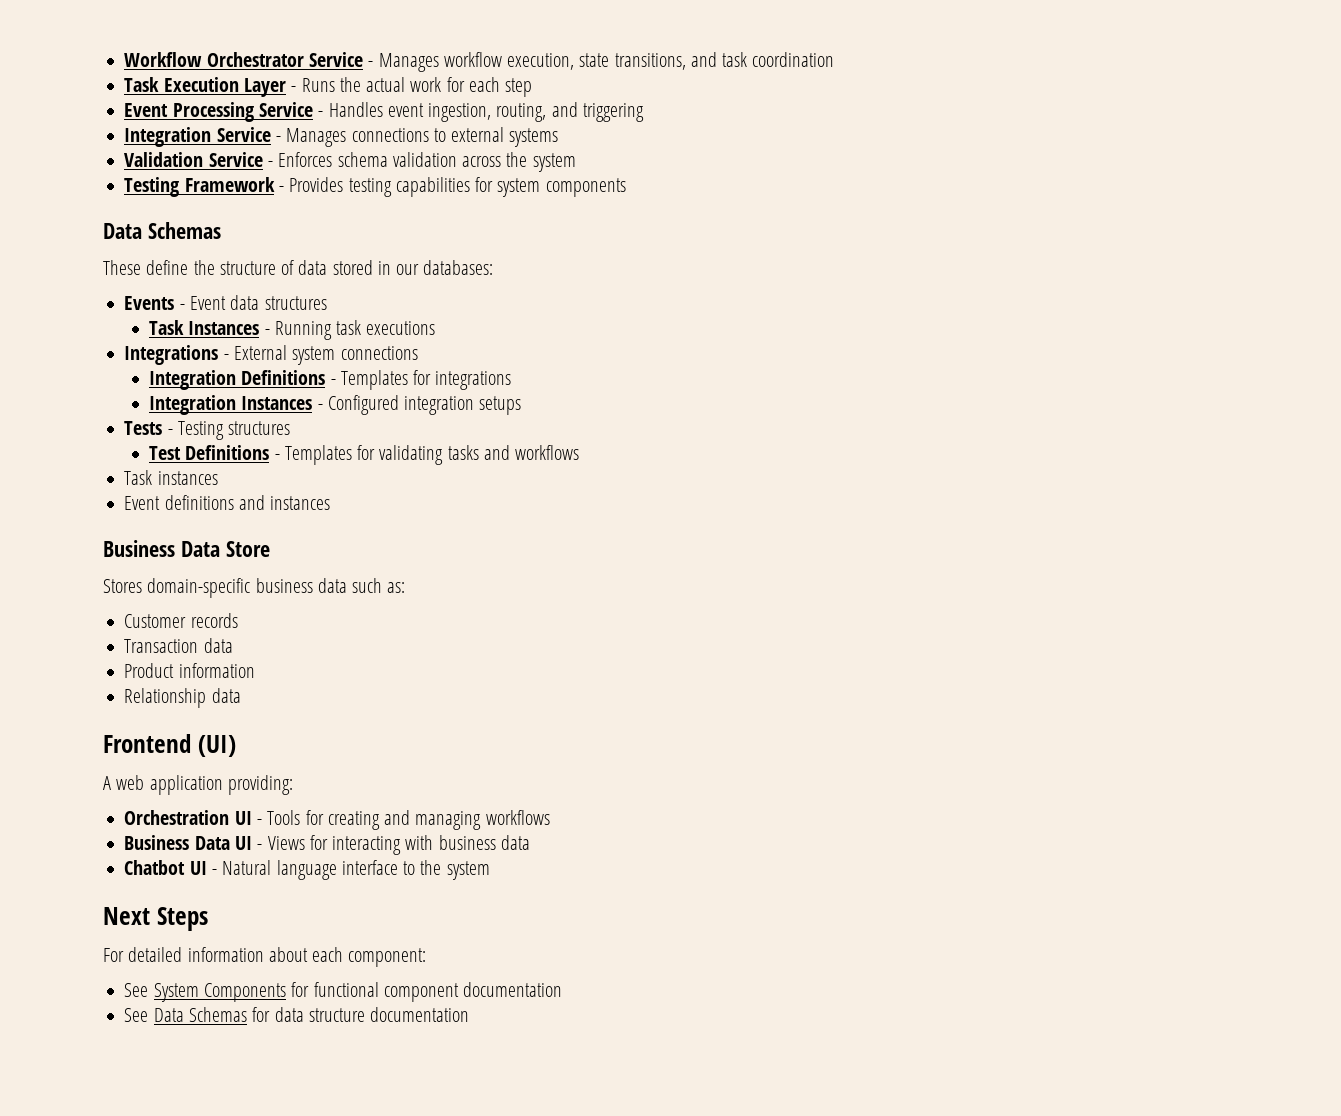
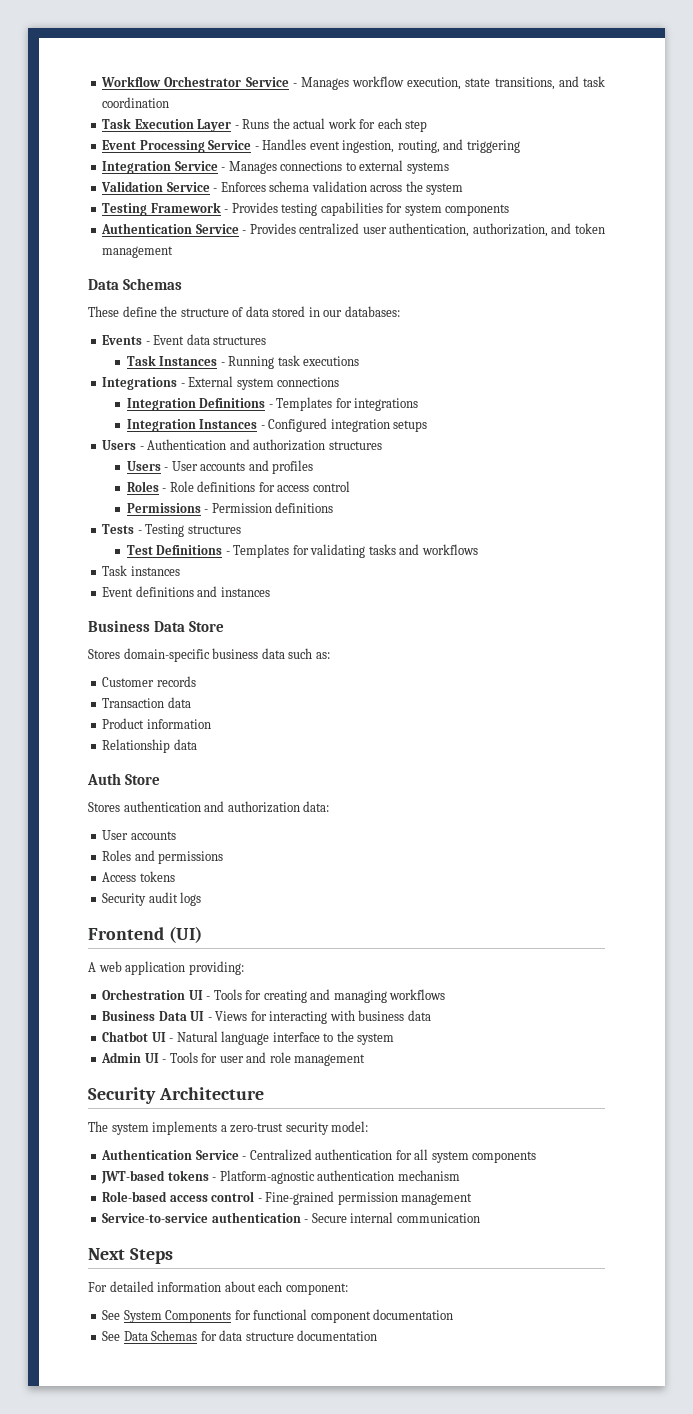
(626, 187) none -> [101,223,605,237] [102,246,174,258] // Authentication Service - Provides centralized user authentication, authorization, and token management
(522, 405) none -> [102,439,382,451] [126,460,314,474] [126,481,350,492] [126,502,334,513] // Users - Authentication and authorization structures // Users - User accounts and profiles // Roles - Role definitions for access control // Permissions - Permission definitions
(241, 695) none -> [87,773,161,785] [88,801,330,813] [102,830,176,840] [102,850,224,864] [102,871,175,882] [102,892,202,906] // Auth Store // Stores authentication and authorization data: // User accounts // Roles and permissions // Access tokens // Security audit logs
(490, 870) none -> [101,1052,366,1066] [88,1087,264,1104] [88,1121,369,1135] [101,1149,537,1163] [101,1170,460,1184] [102,1191,473,1205] [102,1212,480,1223] // Admin UI - Tools for user and role management // Security Architecture // The system implements a zero-trust security model: // Authentication Service - Centralized authentication for all system components // JWT-based tokens - Platform-agnostic authentication mechanism // Role-based access control - Fine-grained permission management // Service-to-service authentication - Secure internal communication

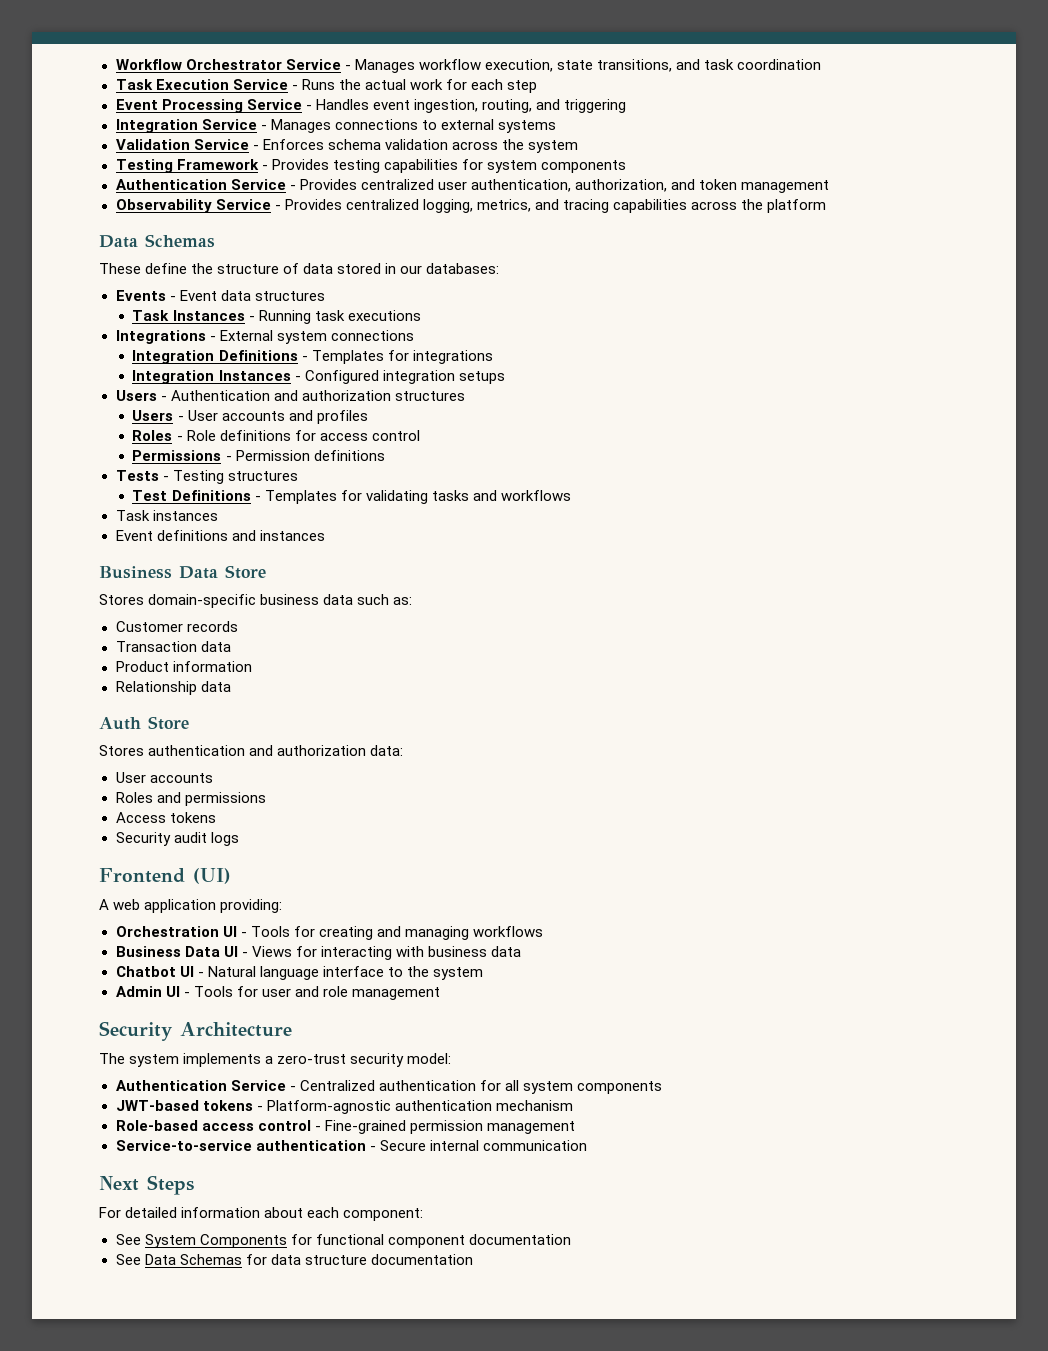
[197,119,232,132] Layer -> [232,79,288,90] Service
(174, 252) none -> [115,199,827,213] // Observability Service - Provides centralized logging, metrics, and tracing capabilities across the platform

